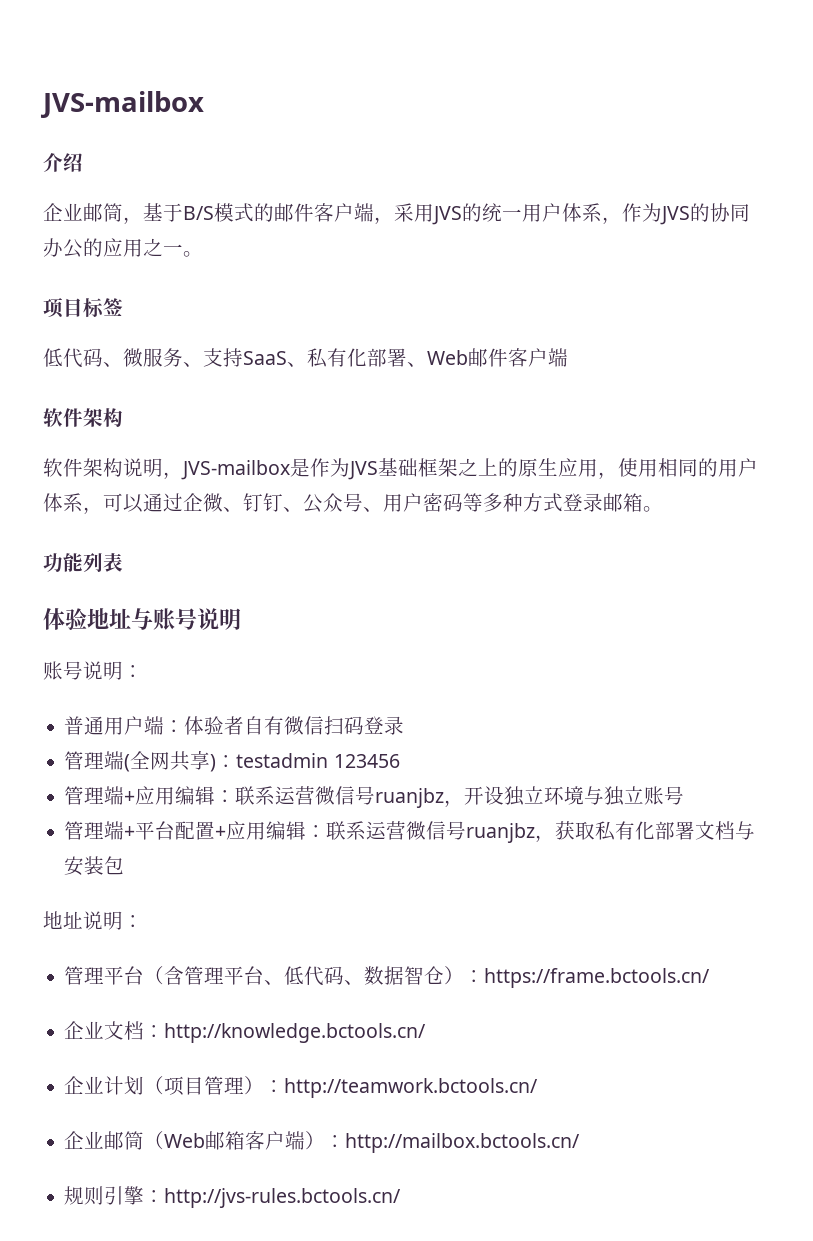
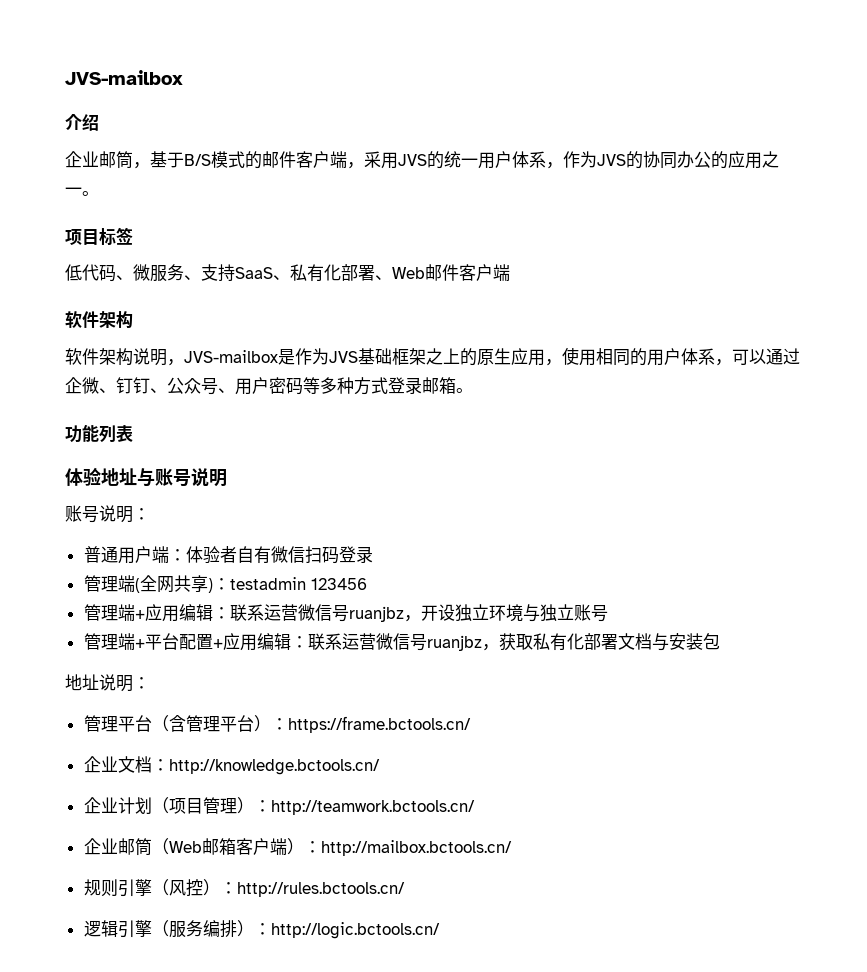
[264,966,445,986] 、低代码、数据智仓 -> (254, 723) none
[144,1188,402,1208] ：http://jvs-rules.bctools.cn/ -> [151,879,405,897] [83,920,440,939] （风控）：http://rules.bctools.cn/ // 逻辑引擎（服务编排）：http://logic.bctools.cn/

